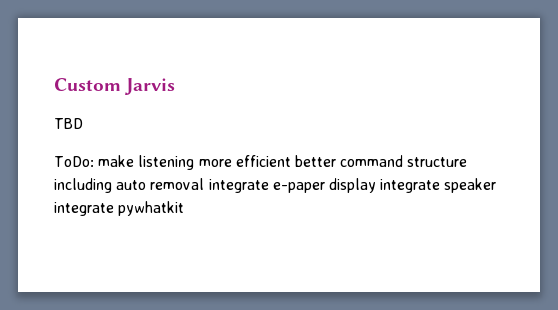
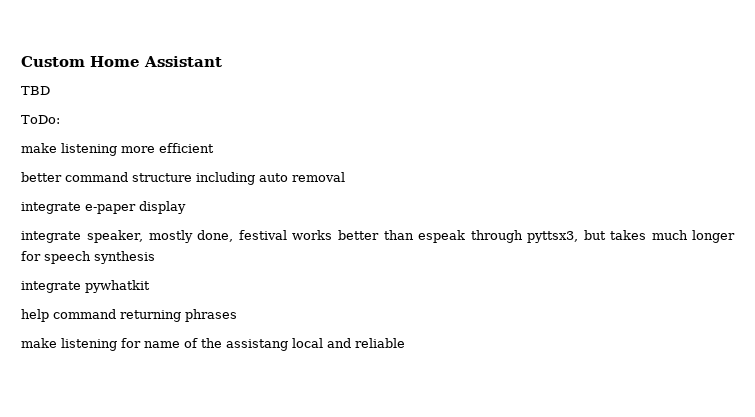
[125,78,176,95] Jarvis -> [90,56,222,67] Home Assistant
(94, 161) none -> (60, 119) //
(291, 161) none -> (214, 148) //
(205, 184) none -> (345, 177) //
[380,178,497,193] [54,201,185,216] integrate speaker integrate pywhatkit -> [21,230,735,243] [21,251,155,264] [21,280,150,293] [21,309,237,322] [21,338,405,351] // integrate speaker, mostly done, festival works better than espeak through pyttsx3, but takes much longer for speech synthesis // integrate pywhatkit // help command returning phrases // make listening for name of the assistang local and reliable

